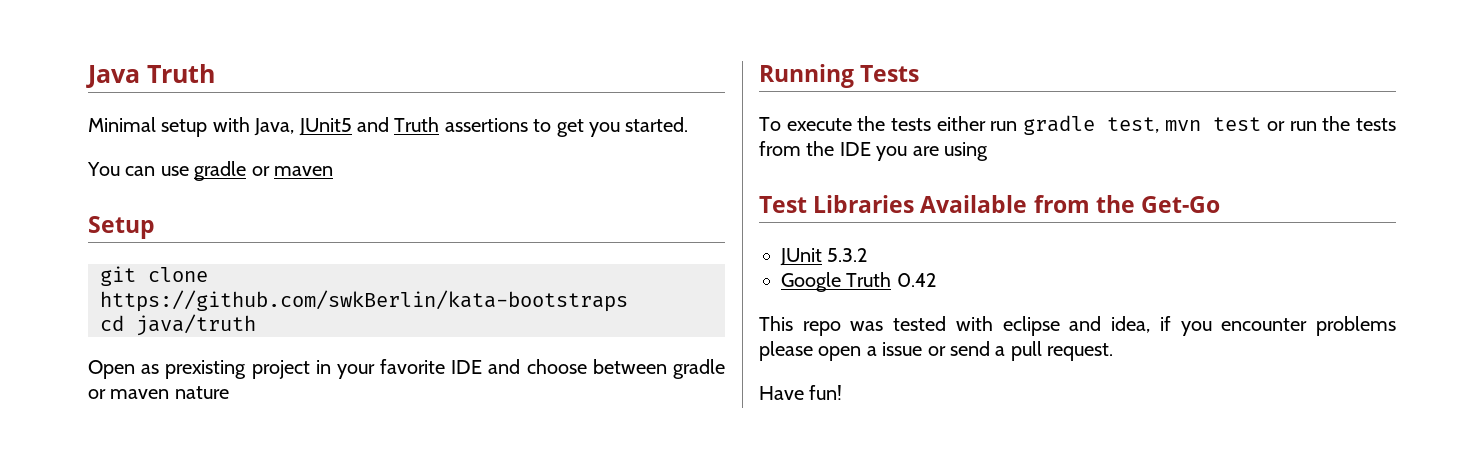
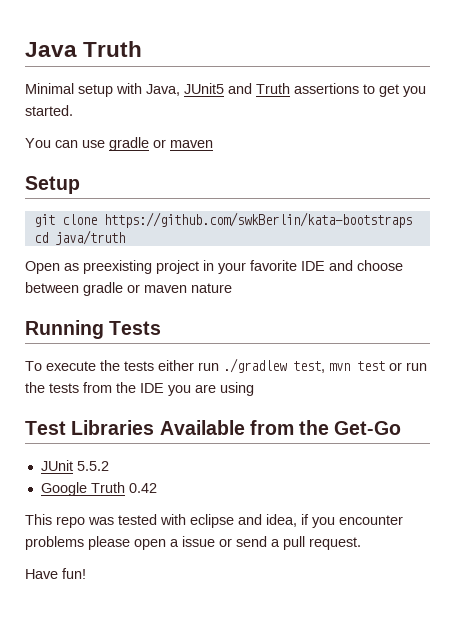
[165,360,247,379] prexisting -> [83,260,152,274] preexisting
[1022,115,1095,135] gradle -> [223,358,287,373] ./gradlew
[827,248,868,262] 5.3.2 -> [76,461,109,471] 5.5.2

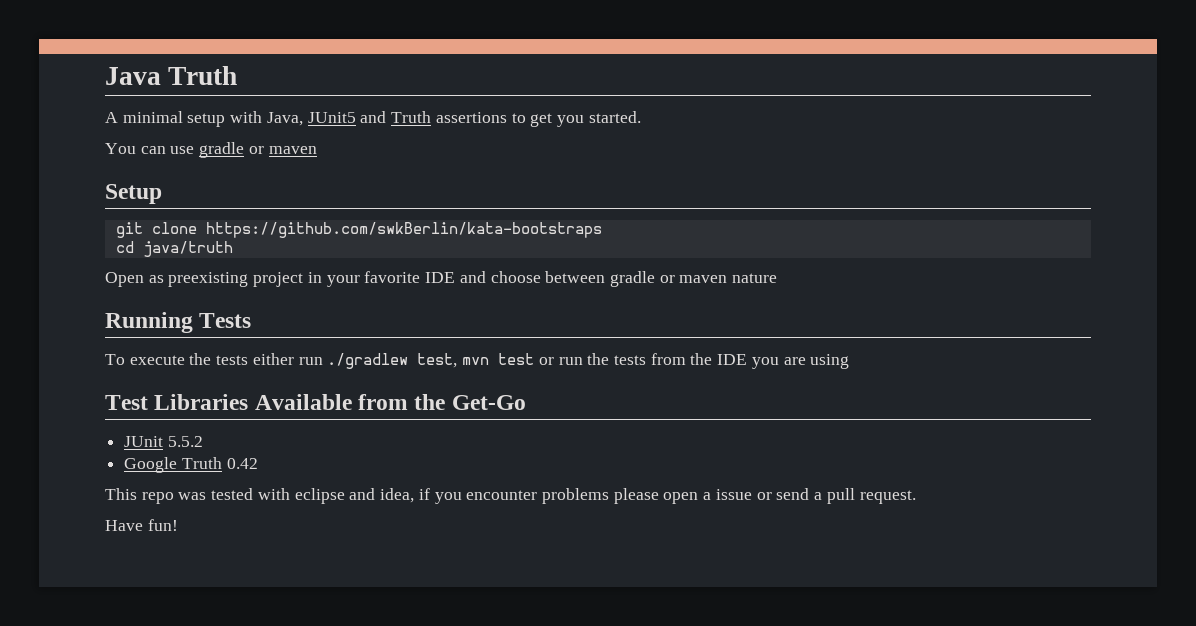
[25,83,74,94] Minimal -> [105,111,183,123] A minimal

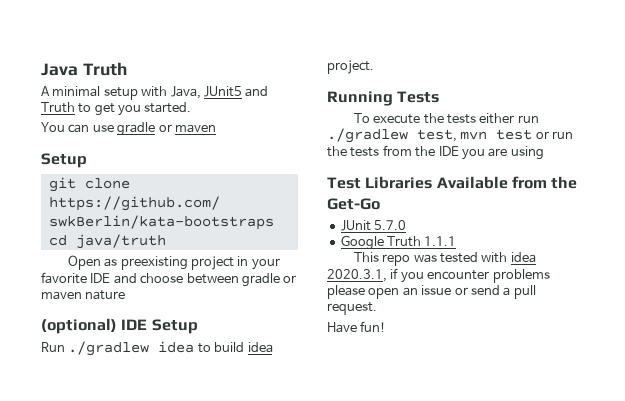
[435,112,507,123] assertions -> (75, 107) none
(778, 278) none -> [41,318,198,334] [41,341,273,356] [327,60,374,74] // (optional) IDE Setup // Run ./gradlew idea to build idea project.
[167,436,203,447] 5.5.2 -> [374,220,407,230] 5.7.0
[226,458,258,469] 0.42 -> [424,236,457,246] 1.1.1
[294,488,415,504] eclipse and idea, -> [510,252,536,263] [327,269,387,282] idea 2020.3.1,
[703,492,712,500] a -> [402,287,418,296] an

